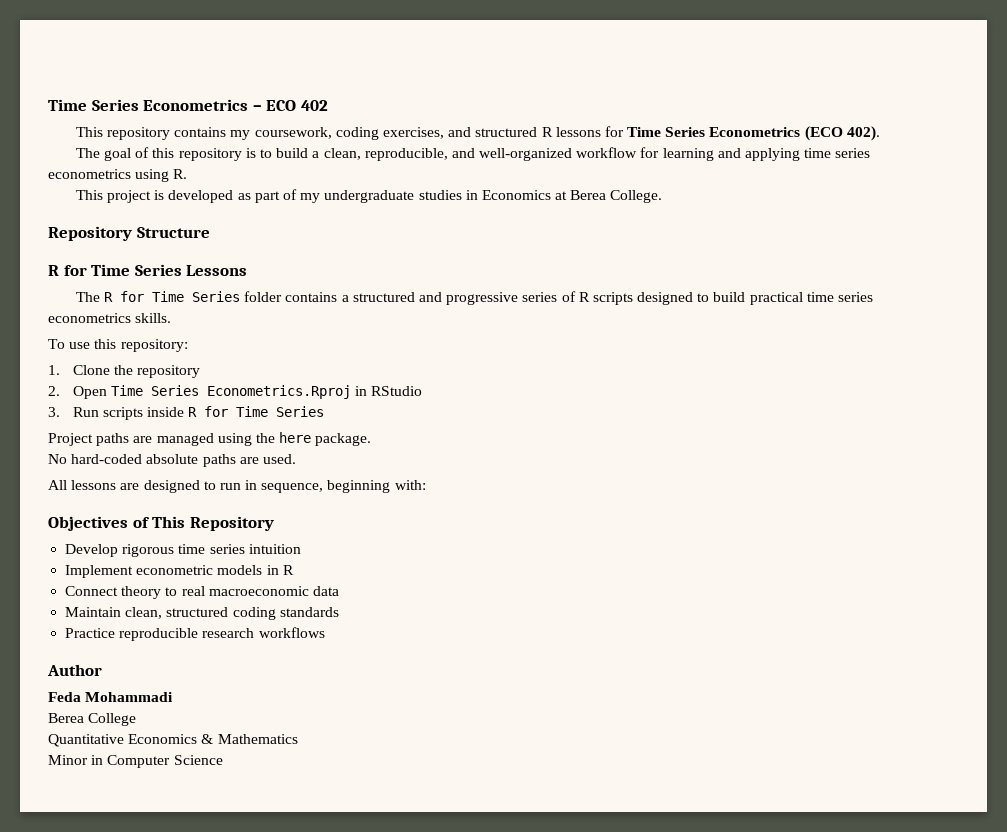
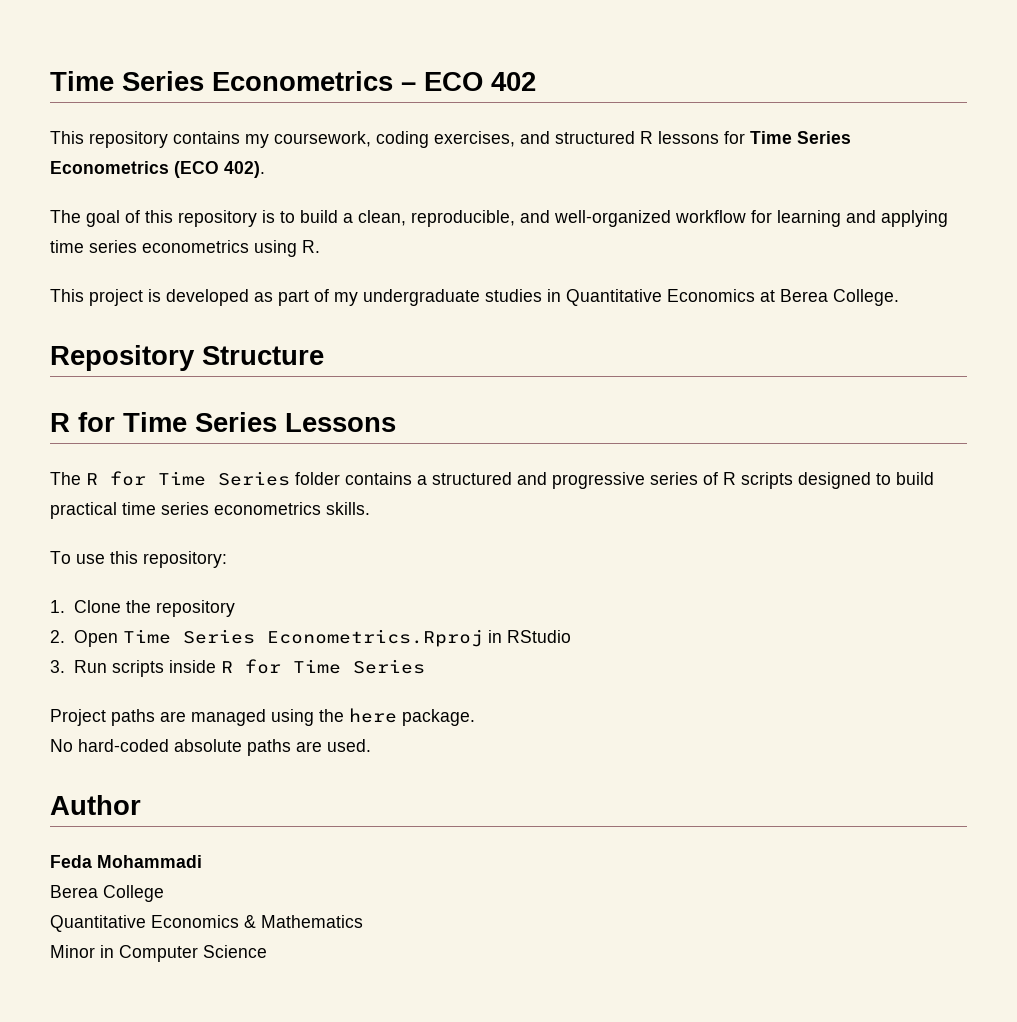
(478, 195) none -> [566,289,662,306] Quantitative
[48,480,426,493] [48,516,274,531] [65,544,301,557] [65,565,294,578] [65,586,339,599] [65,607,339,620] [65,627,325,641] // All lessons are designed to run in sequence, beginning with: // Objectives of This Repository // Develop rigorous time series intuition // Implement econometric models in R // Connect theory to real macroeconomic data // Maintain clean, structured coding standards // Practice reproducible research workflows -> (371, 745) none

